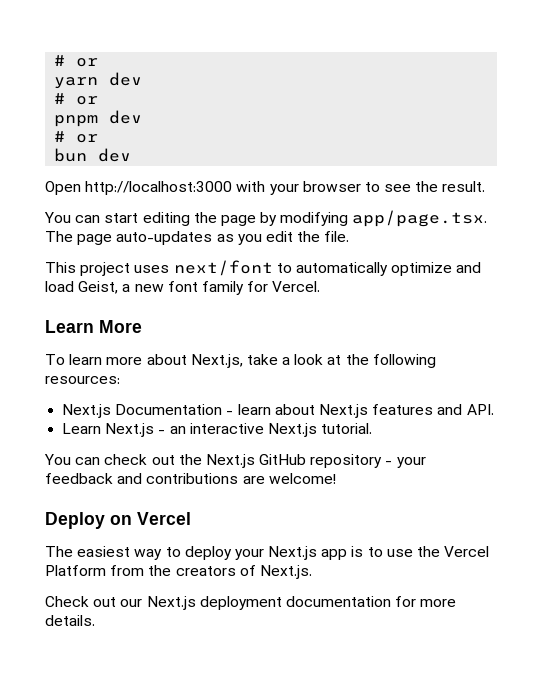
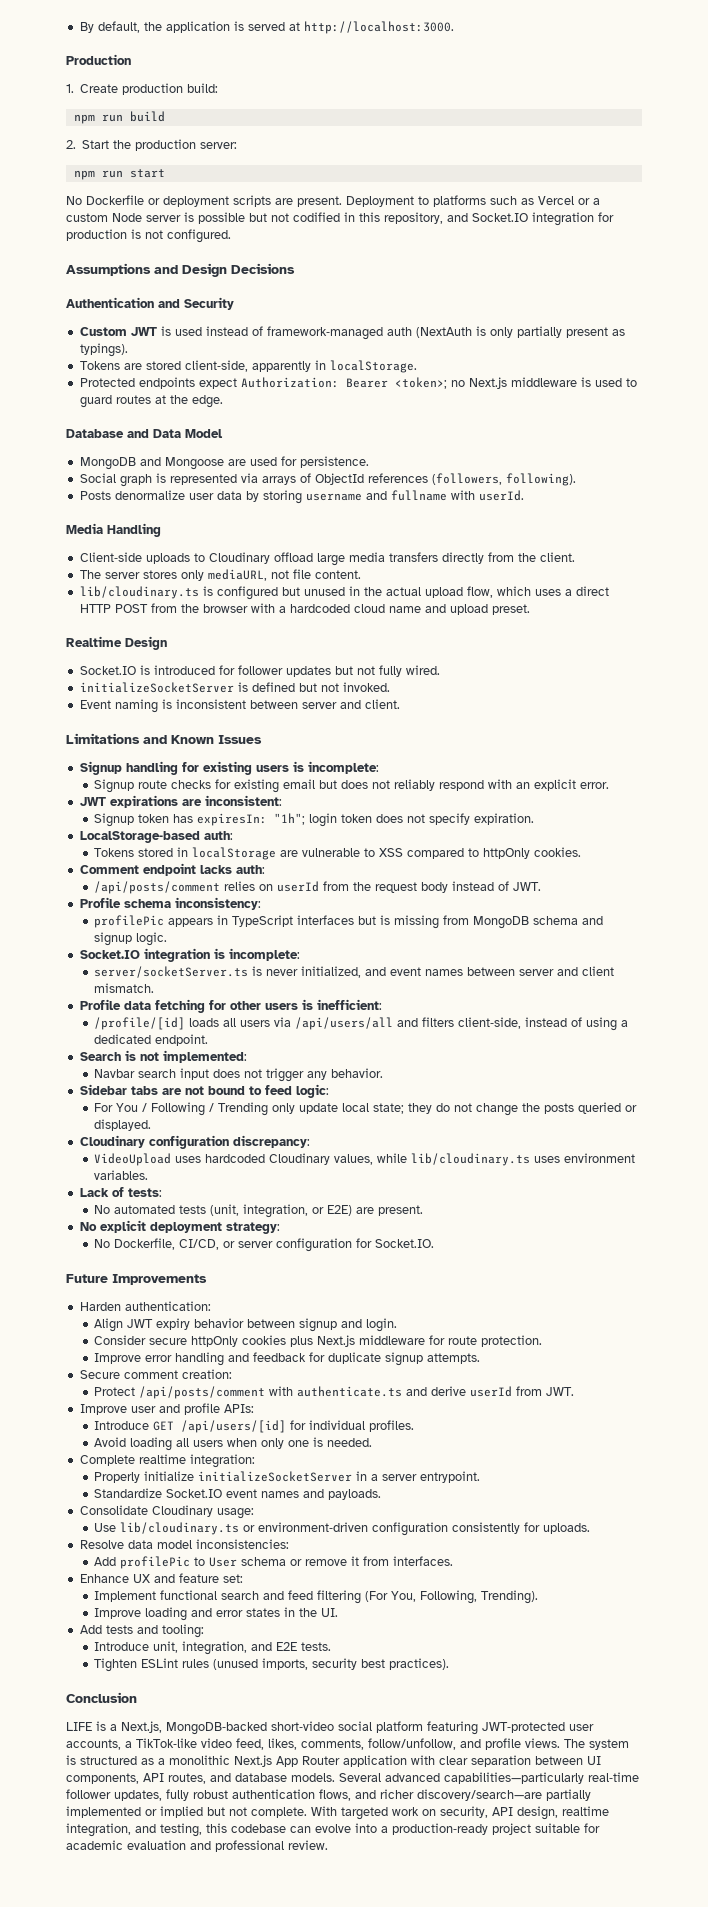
[54,55,99,67] [54,72,143,89] [54,93,99,105] [54,110,143,127] [54,131,99,143] [54,148,132,162] [45,181,486,195] [44,210,488,227] [45,231,350,245] [45,260,482,276] [45,281,321,295] [45,320,142,333] [45,354,436,368] [45,376,120,384] [62,404,494,418] [62,423,373,437] [44,454,426,468] [45,473,336,484] [45,512,191,529] [45,546,490,560] [45,565,312,579] [45,596,457,610] [45,615,95,626] # or // yarn dev // # or // pnpm dev // # or // bun dev // Open http://localhost:3000 with your browser to see the result. // You can start editing the page by modifying app/page.tsx. The page auto-updates as you edit the file. // This project uses next/font to automatically optimize and load Geist, a new font family for Vercel. // Learn More // To learn more about Next.js, take a look at the following resources: // Next.js Documentation - learn about Next.js features and API. // Learn Next.js - an interactive Next.js tutorial. // You can check out the Next.js GitHub repository - your feedback and contributions are welcome! // Deploy on Vercel // The easiest way to deploy your Next.js app is to use the Vercel Platform from the creators of Next.js. // Check out our Next.js deployment documentation for more details. -> [79,21,454,34] [66,54,131,65] [66,83,219,95] [73,111,165,124] [66,139,238,151] [73,169,165,180] [66,195,600,207] [66,212,614,226] [66,229,231,243] [66,263,295,277] [66,297,234,310] [79,326,625,340] [79,343,128,357] [79,360,417,373] [79,377,637,389] [79,395,223,408] [66,429,223,438] [79,456,369,470] [79,473,576,487] [79,490,524,504] [66,523,161,537] [79,552,575,566] [79,569,361,581] [79,586,609,600] [79,603,530,615] [66,636,167,650] [79,665,440,677] [79,682,390,693] [79,699,400,713] [66,733,262,744] [79,761,379,775] [94,779,610,793] [79,795,282,808] [94,813,535,827] [79,831,233,843] [94,847,582,860] [79,863,265,876] [94,881,542,894] [79,897,261,910] [94,915,604,929] [94,932,168,946] [79,948,300,962] [94,966,615,978] [94,983,155,993] [79,999,382,1013] [94,1017,629,1031] [94,1034,209,1046] [79,1050,247,1063] [94,1068,384,1082] [79,1084,329,1098] [94,1102,638,1116] [94,1119,152,1131] [79,1135,310,1149] [94,1153,636,1166] [94,1170,149,1180] [79,1187,162,1197] [94,1204,424,1218] [79,1220,280,1234] [94,1238,435,1252] [66,1274,207,1285] [79,1301,211,1311] [94,1318,398,1332] [94,1335,543,1347] [94,1352,481,1366] [79,1369,232,1379] [94,1386,575,1399] [79,1403,254,1415] [94,1420,415,1433] [94,1437,373,1451] [79,1454,255,1468] [94,1471,481,1483] [94,1488,382,1500] [79,1505,254,1519] [94,1522,591,1536] [79,1539,289,1549] [94,1556,454,1569] [79,1573,243,1583] [94,1590,539,1604] [94,1607,339,1621] [79,1624,204,1638] [94,1641,332,1655] [94,1658,450,1672] [66,1692,137,1703] [66,1721,594,1735] [66,1738,629,1750] [66,1755,601,1767] [66,1772,639,1784] [66,1789,591,1801] [66,1806,609,1820] [66,1823,600,1837] [66,1840,328,1852] By default, the application is served at http://localhost:3000. // Production // 1. Create production build: // npm run build // 2. Start the production server: // npm run start // No Dockerfile or deployment scripts are present. Deployment to platforms such as Vercel or a custom Node server is possible but not codified in this repository, and Socket.IO integration for production is not configured. // Assumptions and Design Decisions // Authentication and Security // Custom JWT is used instead of framework‑managed auth (NextAuth is only partially present as typings). // Tokens are stored client‑side, apparently in localStorage. // Protected endpoints expect Authorization: Bearer <token>; no Next.js middleware is used to guard routes at the edge. // Database and Data Model // MongoDB and Mongoose are used for persistence. // Social graph is represented via arrays of ObjectId references (followers, following). // Posts denormalize user data by storing username and fullname with userId. // Media Handling // Client‑side uploads to Cloudinary offload large media transfers directly from the client. // The server stores only mediaURL, not file content. // lib/cloudinary.ts is configured but unused in the actual upload flow, which uses a direct HTTP POST from the browser with a hardcoded cloud name and upload preset. // Realtime Design // Socket.IO is introduced for follower updates but not fully wired. // initializeSocketServer is defined but not invoked. // Event naming is inconsistent between server and client. // Limitations and Known Issues // Signup handling for existing users is incomplete: // Signup route checks for existing email but does not reliably respond with an explicit error. // JWT expirations are inconsistent: // Signup token has expiresIn: "1h"; login token does not specify expiration. // LocalStorage‑based auth: // Tokens stored in localStorage are vulnerable to XSS compared to httpOnly cookies. // Comment endpoint lacks auth: // /api/posts/comment relies on userId from the request body instead of JWT. // Profile schema inconsistency: // profilePic appears in TypeScript interfaces but is missing from MongoDB schema and signup logic. // Socket.IO integration is incomplete: // server/socketServer.ts is never initialized, and event names between server and client mismatch. // Profile data fetching for other users is inefficient: // /profile/[id] loads all users via /api/users/all and filters client‑side, instead of using a dedicated endpoint. // Search is not implemented: // Navbar search input does not trigger any behavior. // Sidebar tabs are not bound to feed logic: // For You / Following / Trending only update local state; they do not change the posts queried or displayed. // Cloudinary configuration discrepancy: // VideoUpload uses hardcoded Cloudinary values, while lib/cloudinary.ts uses environment variables. // Lack of tests: // No automated tests (unit, integration, or E2E) are present. // No explicit deployment strategy: // No Dockerfile, CI/CD, or server configuration for Socket.IO. // Future Improvements // Harden authentication: // Align JWT expiry behavior between signup and login. // Consider secure httpOnly cookies plus Next.js middleware for route protection. // Improve error handling and feedback for duplicate signup attempts. // Secure comment creation: // Protect /api/posts/comment with authenticate.ts and derive userId from JWT. // Improve user and profile APIs: // Introduce GET /api/users/[id] for individual profiles. // Avoid loading all users when only one is needed. // Complete realtime integration: // Properly initialize initializeSocketServer in a server entrypoint. // Standardize Socket.IO event names and payloads. // Consolidate Cloudinary usage: // Use lib/cloudinary.ts or environment‑driven configuration consistently for uploads. // Resolve data model inconsistencies: // Add profilePic to User schema or remove it from interfaces. // Enhance UX and feature set: // Implement functional search and feed filtering (For You, Following, Trending). // Improve loading and error states in the UI. // Add tests and tooling: // Introduce unit, integration, and E2E tests. // Tighten ESLint rules (unused imports, security best practices). // Conclusion // LIFE is a Next.js, MongoDB‑backed short‑video social platform featuring JWT‑protected user accounts, a TikTok‑like video feed, likes, comments, follow/unfollow, and profile views. The system is structured as a monolithic Next.js App Router application with clear separation between UI components, API routes, and database models. Several advanced capabilities—particularly real‑time follower updates, fully robust authentication flows, and richer discovery/search—are partially implemented or implied but not complete. With targeted work on security, API design, realtime integration, and testing, this codebase can evolve into a production‑ready project suitable for academic evaluation and professional review.

